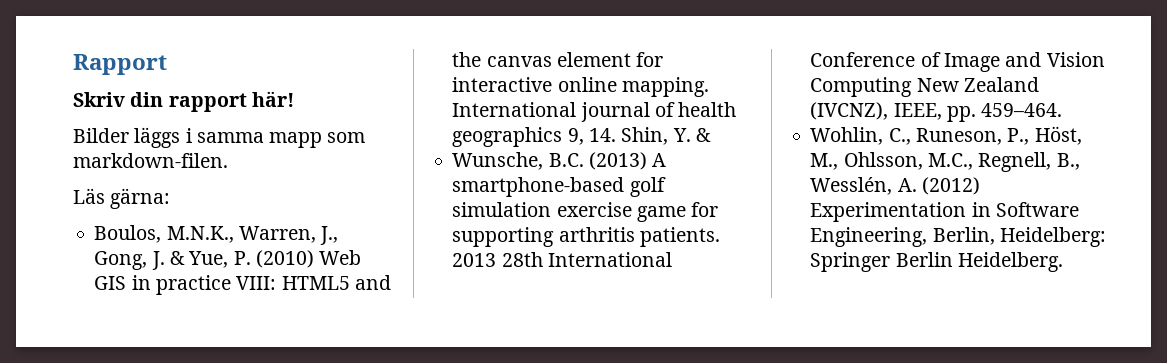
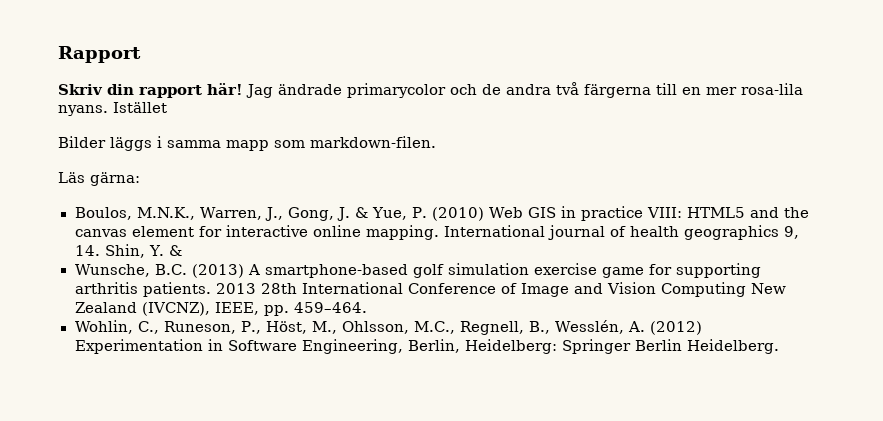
(294, 99) none -> [246,82,803,98] [58,102,167,116] Jag ändrade primarycolor och de andra två färgerna till en mer rosa-lila nyans. Istället

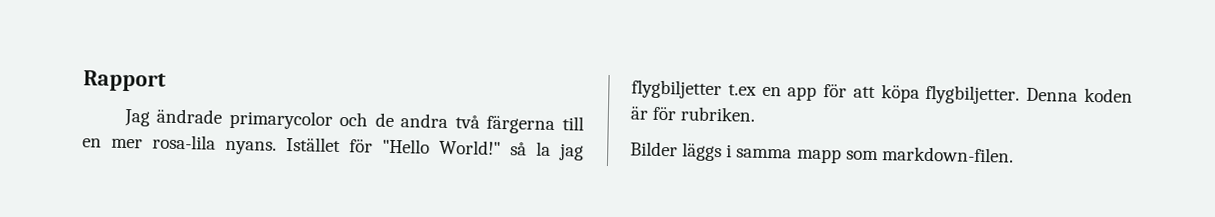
[58,83,243,98] Skriv din rapport här! -> (166, 81) none
(167, 107) none -> [349,138,584,161] [631,79,1133,105] [630,106,757,122] för "Hello World!" så la jag flygbiljetter t.ex en app för att köpa flygbiljetter. Denna koden är för rubriken.
[58,172,140,186] [74,206,810,221] [74,225,799,240] [74,244,183,258] [74,263,761,278] [74,282,786,297] [74,302,367,316] [74,320,703,335] [74,339,779,354] // Läs gärna: // Boulos, M.N.K., Warren, J., Gong, J. & Yue, P. (2010) Web GIS in practice VIII: HTML5 and the canvas element for interactive online mapping. International journal of health geographics 9, 14. Shin, Y. & // Wunsche, B.C. (2013) A smartphone-based golf simulation exercise game for supporting arthritis patients. 2013 28th International Conference of Image and Vision Computing New Zealand (IVCNZ), IEEE, pp. 459–464. // Wohlin, C., Runeson, P., Höst, M., Ohlsson, M.C., Regnell, B., Wesslén, A. (2012) Experimentation in Software Engineering, Berlin, Heidelberg: Springer Berlin Heidelberg. -> (1014, 154) none

